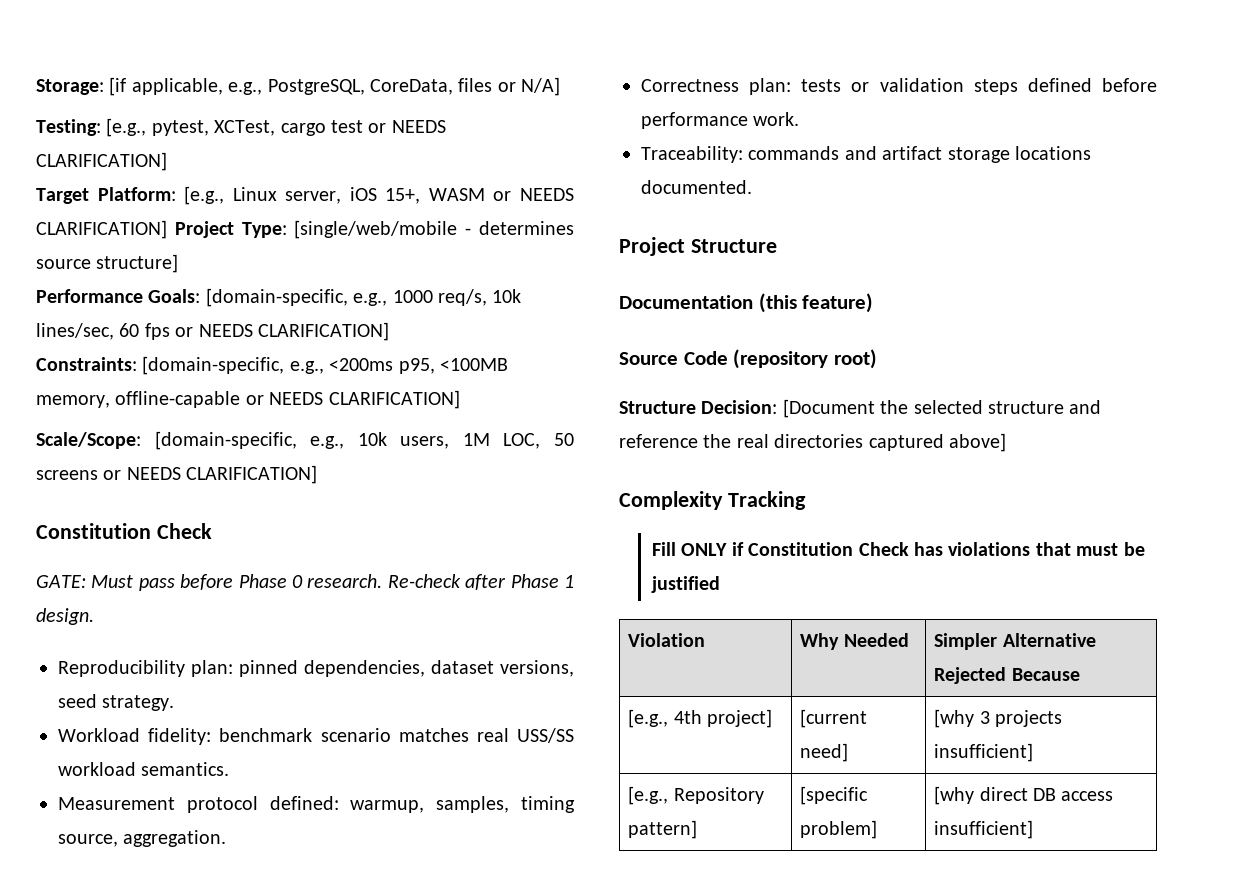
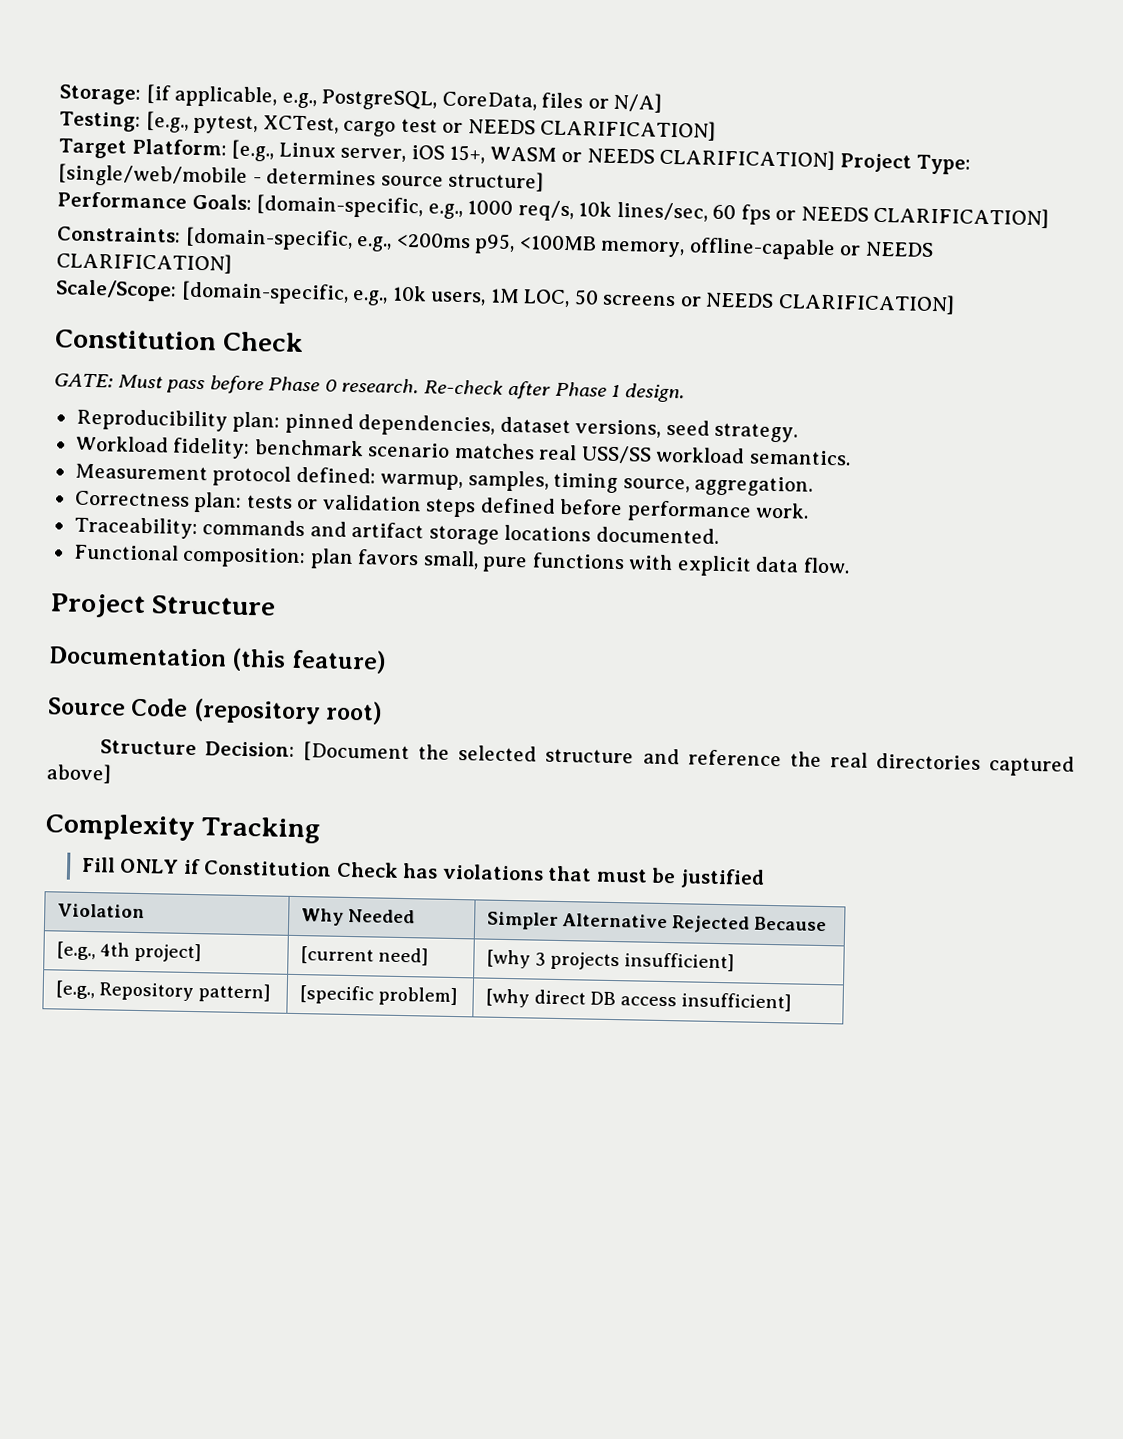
(752, 187) none -> [72,543,850,577] // Functional composition: plan favors small, pure functions with explicit data flow.

